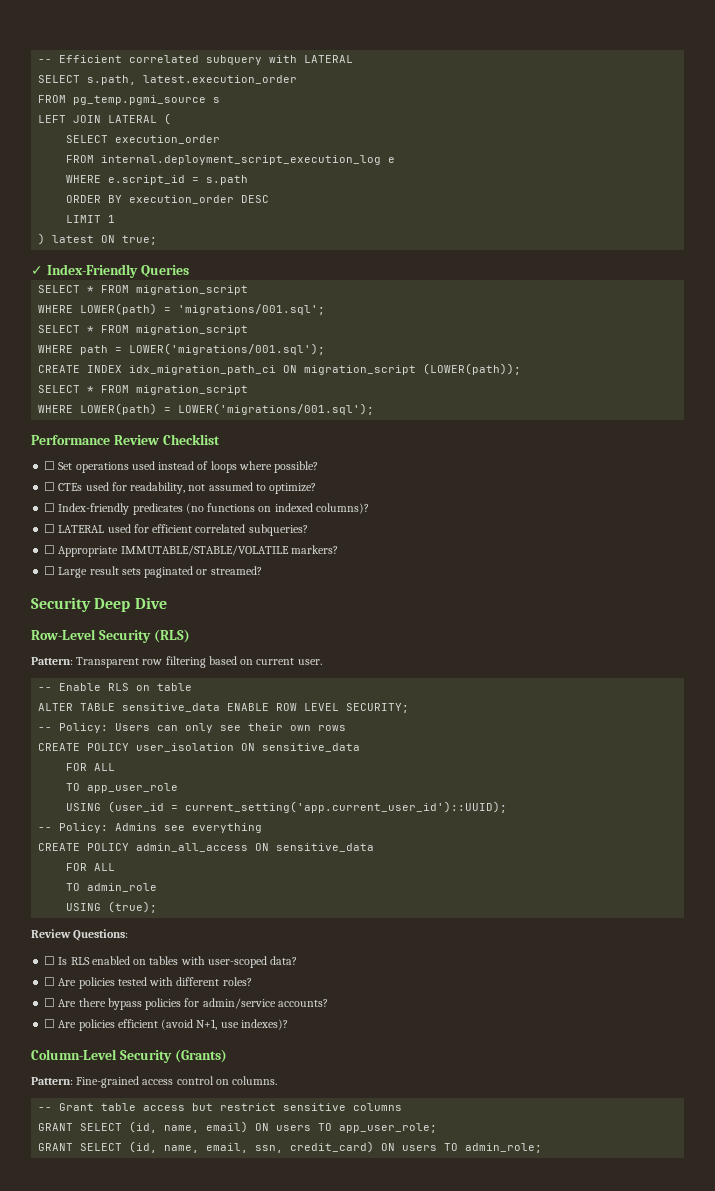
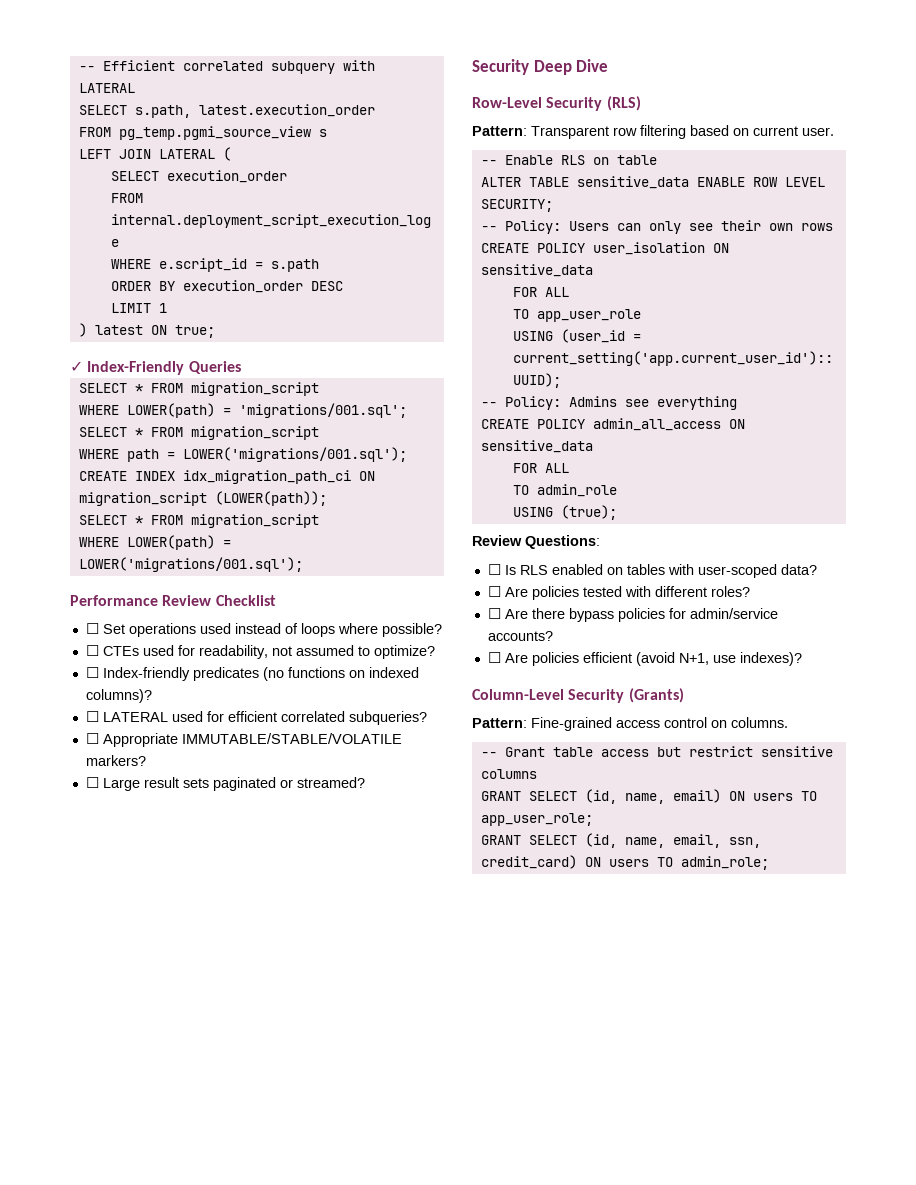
[73,95,207,105] pg_temp.pgmi_source -> [118,126,311,140] pg_temp.pgmi_source_view

